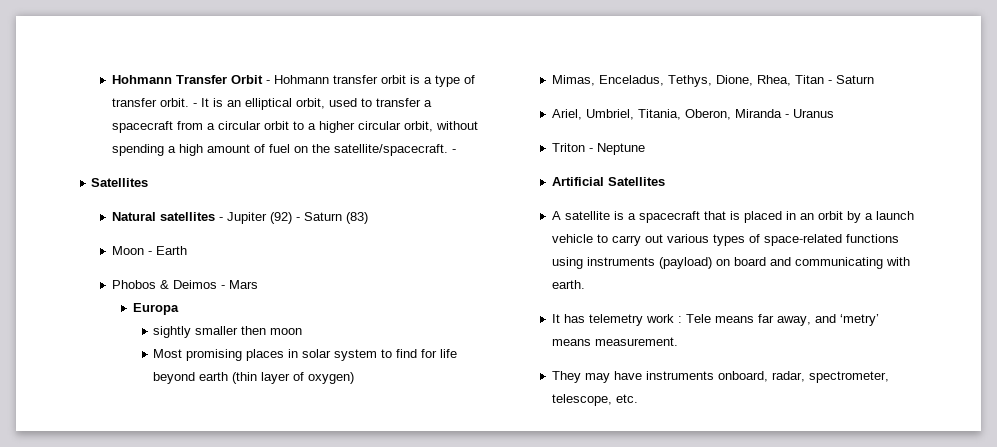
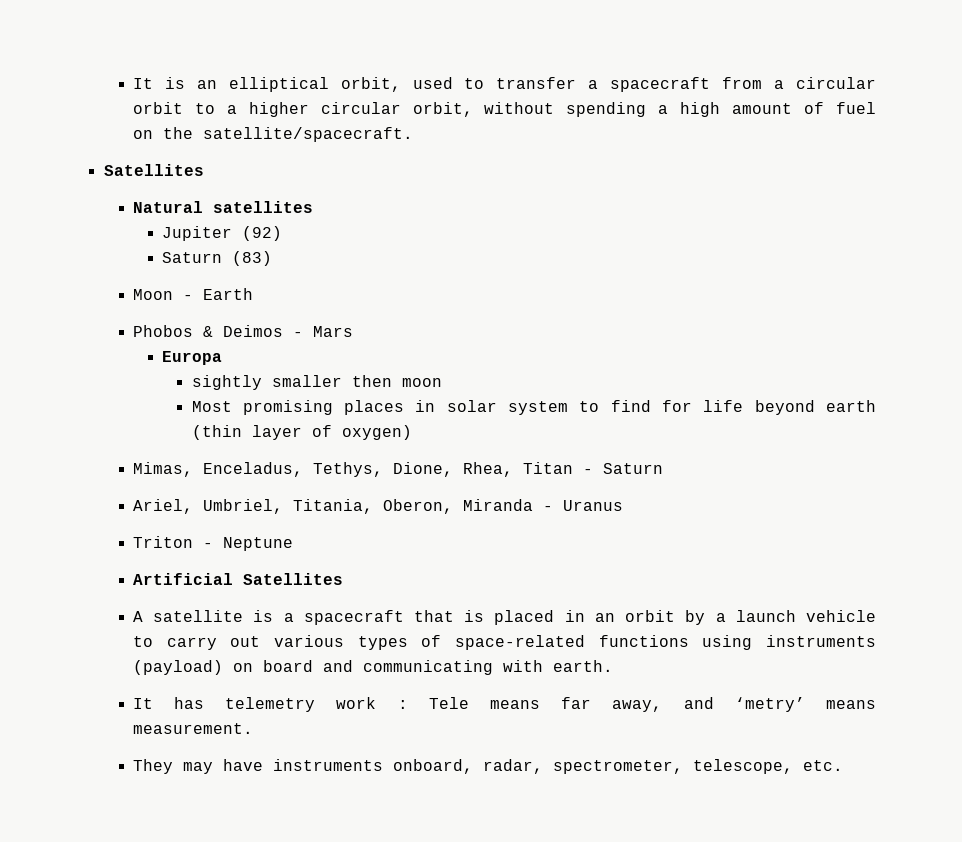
[111,75,475,87] [111,98,197,107] Hohmann Transfer Orbit - Hohmann transfer orbit is a type of transfer orbit. - -> (132, 83) none
[451,149,456,153] - -> (413, 134) none
[218,217,223,221] - -> (313, 207) //
[295,217,300,221] - -> (283, 233) //

